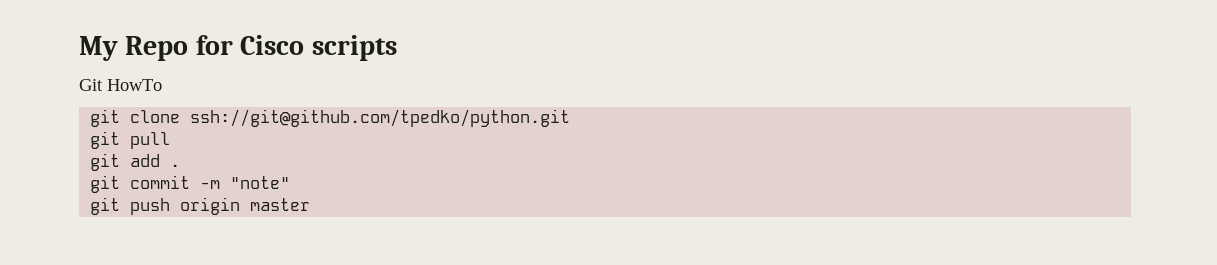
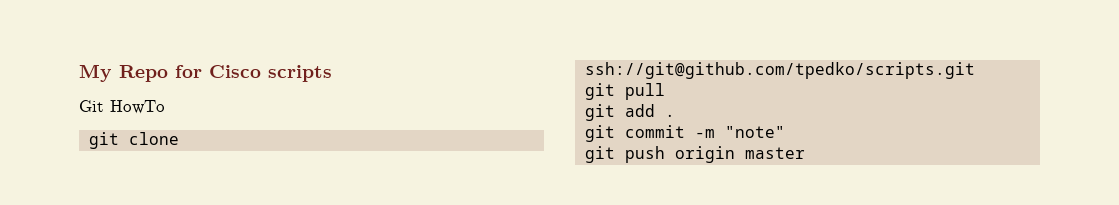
[190,109,571,127] ssh://git@github.com/tpedko/python.git -> [584,62,975,79] ssh://git@github.com/tpedko/scripts.git

